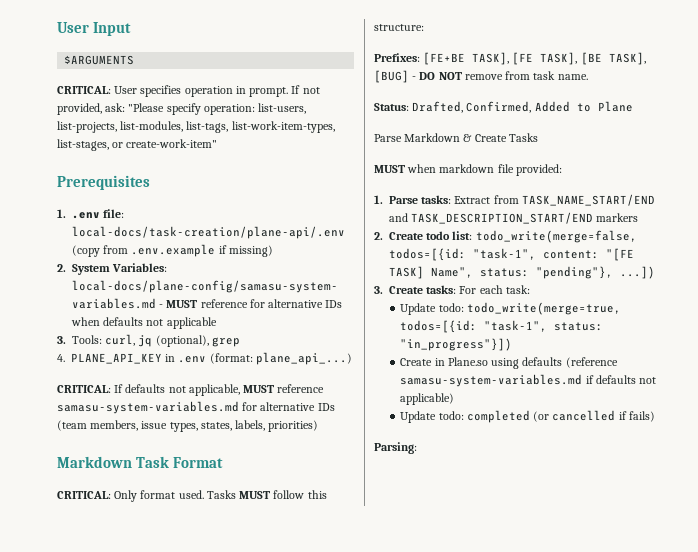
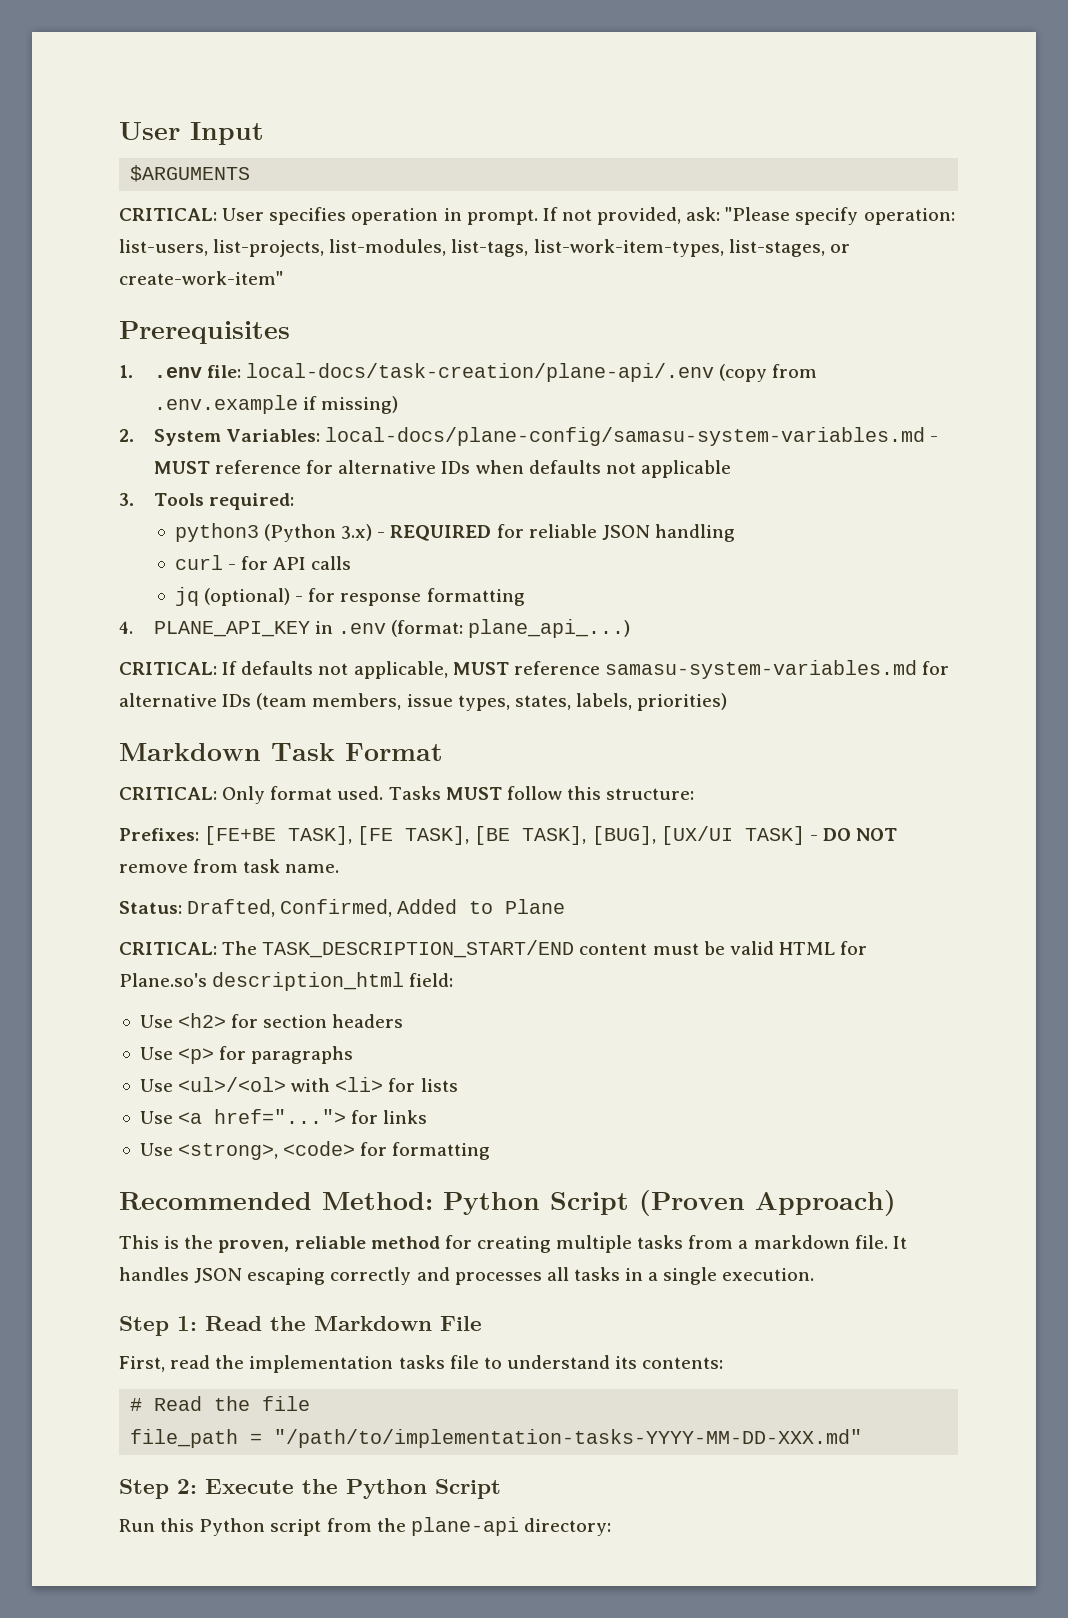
[72,334,240,347] Tools: curl, jq (optional), grep -> [153,493,295,510] [174,523,735,542] [174,555,352,570] [174,587,525,606] Tools required: // python3 (Python 3.x) - REQUIRED for reliable JSON handling // curl - for API calls // jq (optional) - for response formatting
[374,70,409,83] [BUG] -> [591,826,805,845] [BUG], [UX/UI TASK]
[374,133,538,142] [374,164,562,176] [374,194,655,206] [389,212,639,224] [374,230,637,243] [389,248,634,261] [389,266,655,279] [374,285,530,294] [400,302,621,315] [400,320,604,333] [400,338,513,351] [400,357,618,369] [400,374,657,387] [400,393,455,405] [400,410,655,423] [374,442,417,454] Parse Markdown & Create Tasks // MUST when markdown file provided: // 1. Parse tasks: Extract from TASK_NAME_START/END and TASK_DESCRIPTION_START/END markers // 2. Create todo list: todo_write(merge=false, todos=[{id: "task-1", content: "[FE TASK] Name", status: "pending"}, ...]) // 3. Create tasks: For each task: // Update todo: todo_write(merge=true, todos=[{id: "task-1", status: "in_progress"}]) // Create in Plane.so using defaults (reference samasu-system-variables.md if defaults not applicable) // Update todo: completed (or cancelled if fails) // Parsing: -> [119,940,868,958] [119,972,454,991] [139,1013,404,1028] [139,1046,354,1064] [139,1077,458,1092] [139,1109,428,1124] [139,1141,491,1160] [119,1190,896,1216] [119,1235,907,1253] [119,1267,815,1285] [119,1316,482,1336] [119,1355,724,1373] [130,1396,311,1411] [130,1429,863,1448] [119,1479,501,1499] [119,1517,611,1536] CRITICAL: The TASK_DESCRIPTION_START/END content must be valid HTML for Plane.so's description_html field: // Use <h2> for section headers // Use <p> for paragraphs // Use <ul>/<ol> with <li> for lists // Use <a href="..."> for links // Use <strong>, <code> for formatting // Recommended Method: Python Script (Proven Approach) // This is the proven, reliable method for creating multiple tasks from a markdown file. It handles JSON escaping correctly and processes all tasks in a single execution. // Step 1: Read the Markdown File // First, read the implementation tasks file to understand its contents: // # Read the file // file_path = "/path/to/implementation-tasks-YYYY-MM-DD-XXX.md" // Step 2: Execute the Python Script // Run this Python script from the plane-api directory:

